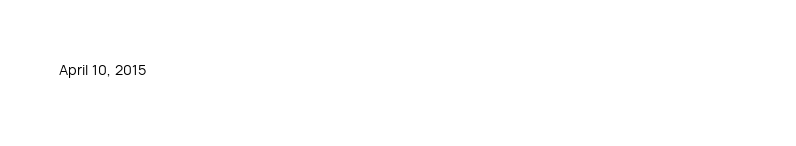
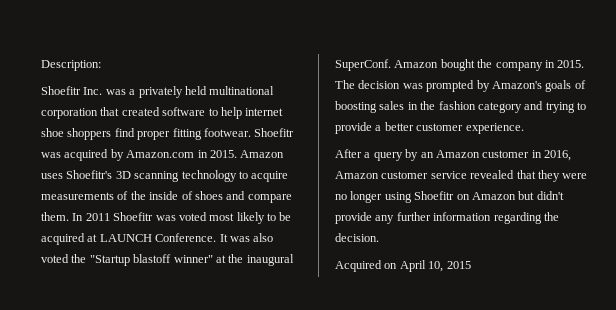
(59, 71) none -> [41,60,101,71] [41,86,275,98] [41,107,284,119] [41,128,295,140] [41,149,285,161] [41,170,289,182] [41,191,292,203] [41,212,292,224] [41,233,274,245] [41,254,294,266] [335,59,585,71] [335,80,586,92] [335,101,586,113] [335,122,524,134] [335,149,571,161] [335,170,588,182] [335,191,564,203] [335,212,559,224] [335,233,379,242] [335,260,398,272] Description: // Shoefitr Inc. was a privately held multinational corporation that created software to help internet shoe shoppers find proper fitting footwear. Shoefitr was acquired by Amazon.com in 2015. Amazon uses Shoefitr's 3D scanning technology to acquire measurements of the inside of shoes and compare them. In 2011 Shoefitr was voted most likely to be acquired at LAUNCH Conference. It was also voted the "Startup blastoff winner" at the inaugural SuperConf. Amazon bought the company in 2015. The decision was prompted by Amazon's goals of boosting sales in the fashion category and trying to provide a better customer experience. // After a query by an Amazon customer in 2016, Amazon customer service revealed that they were no longer using Shoefitr on Amazon but didn't provide any further information regarding the decision. // Acquired on

